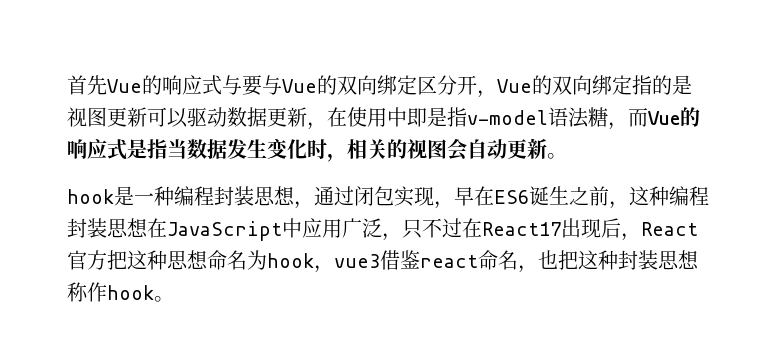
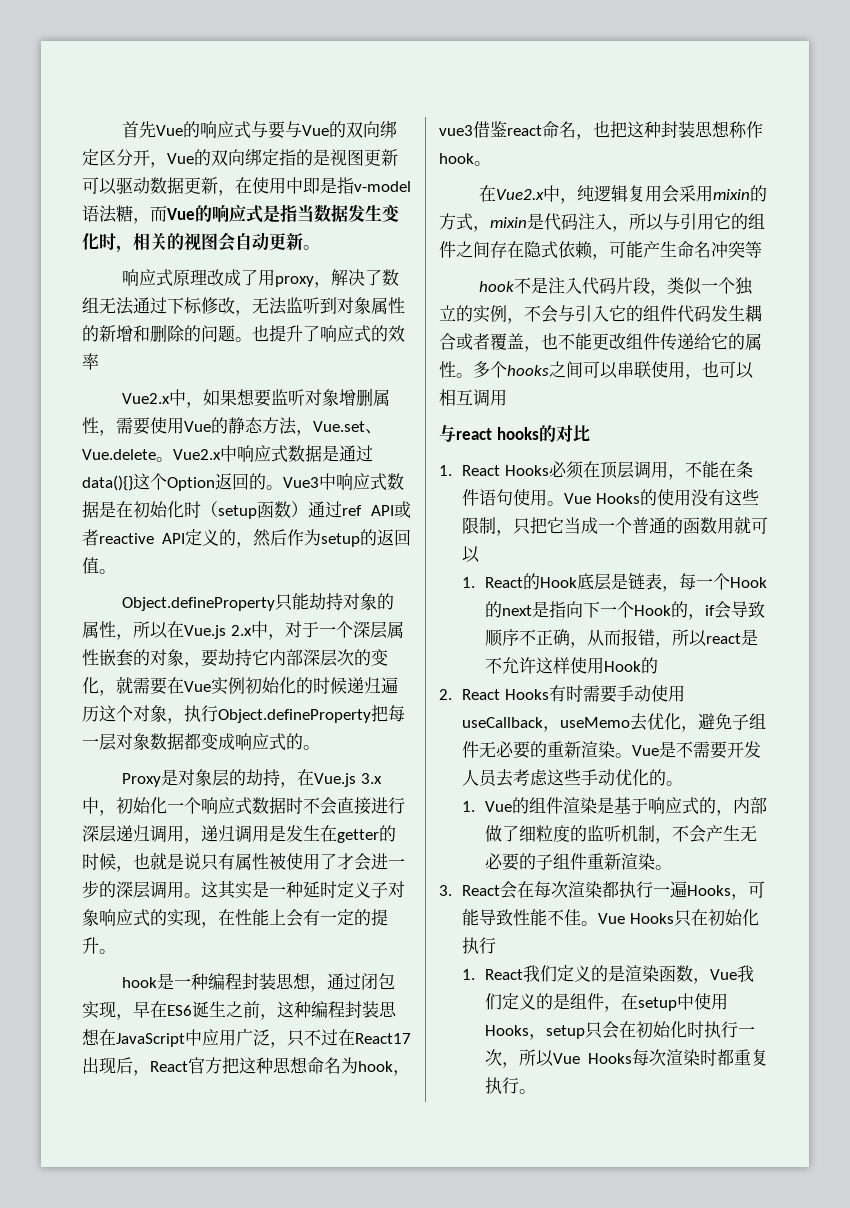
(567, 156) none -> [122,269,400,288] [82,297,405,316] [82,324,405,343] [82,353,99,370] [122,388,391,408] [82,417,382,436] [82,445,373,463] [82,473,404,491] [82,501,411,519] [82,529,411,548] [82,557,116,574] [122,593,395,611] [82,621,404,640] [82,649,388,668] [82,676,398,696] [82,705,405,724] [82,733,320,751] [122,769,382,788] [82,797,405,816] [82,825,396,844] [82,852,405,872] [82,880,405,899] [82,909,388,928] [82,937,116,954] // 响应式原理改成了用proxy，解决了数组无法通过下标修改，无法监听到对象属性的新增和删除的问题。也提升了响应式的效率 // Vue2.x中，如果想要监听对象增删属性，需要使用Vue的静态方法，Vue.set、Vue.delete。Vue2.x中响应式数据是通过data(){}这个Option返回的。Vue3中响应式数据是在初始化时（setup函数）通过ref API或者reactive API定义的，然后作为setup的返回值。 // Object.defineProperty只能劫持对象的属性，所以在Vue.js 2.x中，对于一个深层属性嵌套的对象，要劫持它内部深层次的变化，就需要在Vue实例初始化的时候递归遍历这个对象，执行Object.defineProperty把每一层对象数据都变成响应式的。 // Proxy是对象层的劫持，在Vue.js 3.x中，初始化一个响应式数据时不会直接进行深层递归调用，递归调用是发生在getter的时候，也就是说只有属性被使用了才会进一步的深层调用。这其实是一种延时定义子对象响应式的实现，在性能上会有一定的提升。
(174, 299) none -> [479,185,768,204] [439,213,765,232] [439,241,762,260] [479,277,754,296] [439,304,762,324] [439,333,762,352] [439,361,754,380] [439,389,507,407] [439,425,590,442] [439,461,753,480] [461,489,759,506] [461,516,768,536] [461,546,480,563] [461,573,767,592] [484,601,765,620] [484,629,758,648] [484,657,658,674] [439,685,685,703] [461,713,766,732] [461,741,761,759] [461,769,683,787] [461,797,767,816] [484,825,757,844] [484,853,672,871] [439,881,765,900] [461,909,759,927] [461,937,496,954] [461,965,754,984] [484,993,728,1012] [484,1021,755,1040] [484,1049,768,1068] [484,1077,536,1094] // 在Vue2.x中，纯逻辑复用会采用mixin的方式，mixin是代码注入，所以与引用它的组件之间存在隐式依赖，可能产生命名冲突等 // hook不是注入代码片段，类似一个独立的实例，不会与引入它的组件代码发生耦合或者覆盖，也不能更改组件传递给它的属性。多个hooks之间可以串联使用，也可以相互调用 // 与react hooks的对比 // 1. React Hooks必须在顶层调用，不能在条件语句使用。Vue Hooks的使用没有这些限制，只把它当成一个普通的函数用就可以 // 1. React的Hook底层是链表，每一个Hook的next是指向下一个Hook的，if会导致顺序不正确，从而报错，所以react是不允许这样使用Hook的 // 2. React Hooks有时需要手动使用useCallback，useMemo去优化，避免子组件无必要的重新渲染。Vue是不需要开发人员去考虑这些手动优化的。 // 1. Vue的组件渲染是基于响应式的，内部做了细粒度的监听机制，不会产生无必要的子组件重新渲染。 // 3. React会在每次渲染都执行一遍Hooks，可能导致性能不佳。Vue Hooks只在初始化执行 // 1. React我们定义的是渲染函数，Vue我们定义的是组件，在setup中使用Hooks，setup只会在初始化时执行一次，所以Vue Hooks每次渲染时都重复执行。

